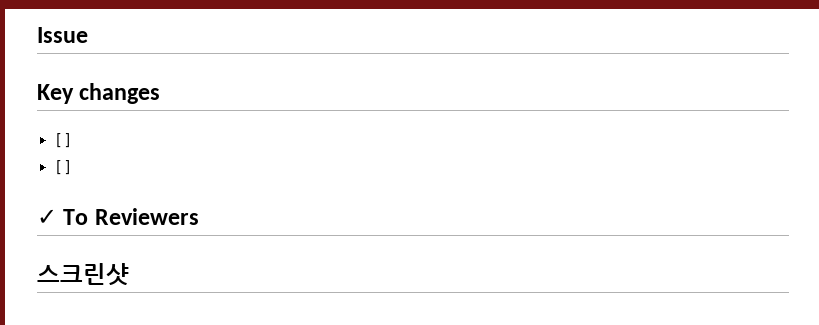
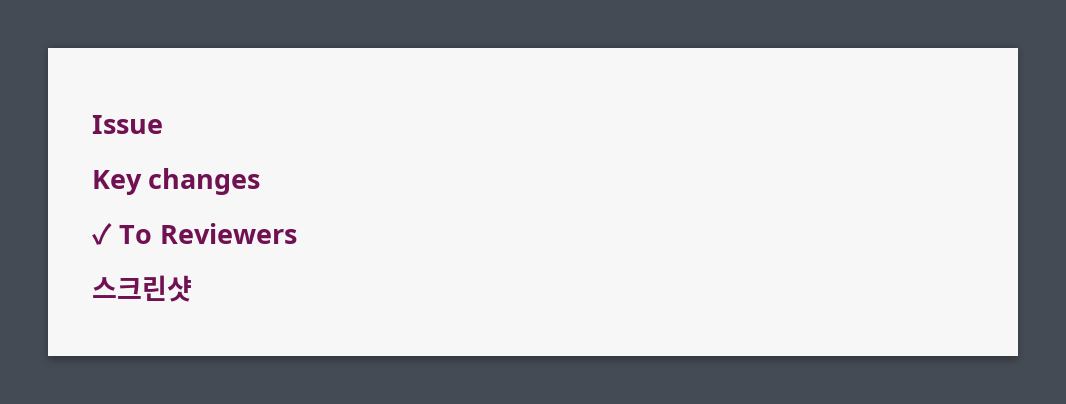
[55,133,71,148] [55,160,71,175] // [ ] // [ ] -> (261, 181) none

